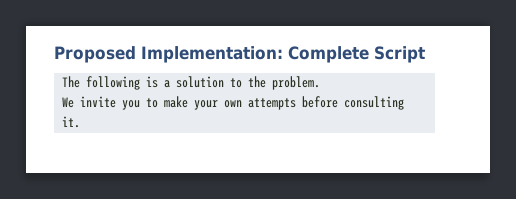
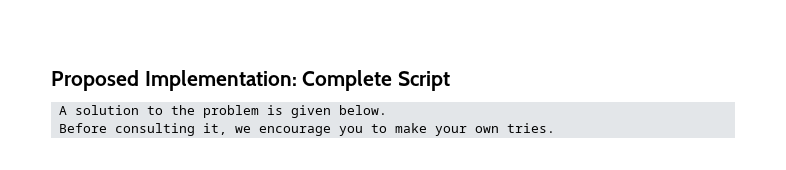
[61,76,320,90] [61,96,116,108] The following is a solution to the problem. // We invite -> [59,105,388,118] [59,123,332,136] A solution to the problem is given below. // Before consulting it, we encourage
[247,96,404,110] [61,116,80,128] attempts before consulting it. -> [507,123,556,133] tries.

